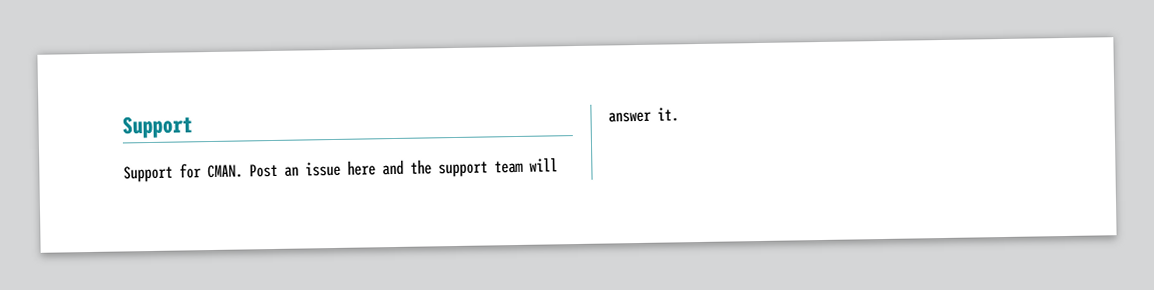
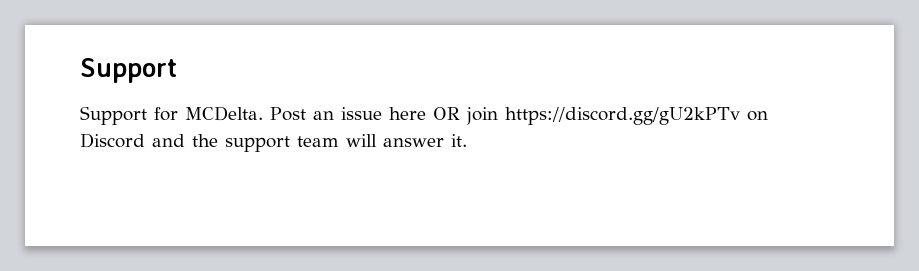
[207,164,243,179] CMAN. -> [185,106,263,121] MCDelta.
(376, 168) none -> [433,107,768,125] [80,133,145,148] OR join https://discord.gg/gU2kPTv on Discord

